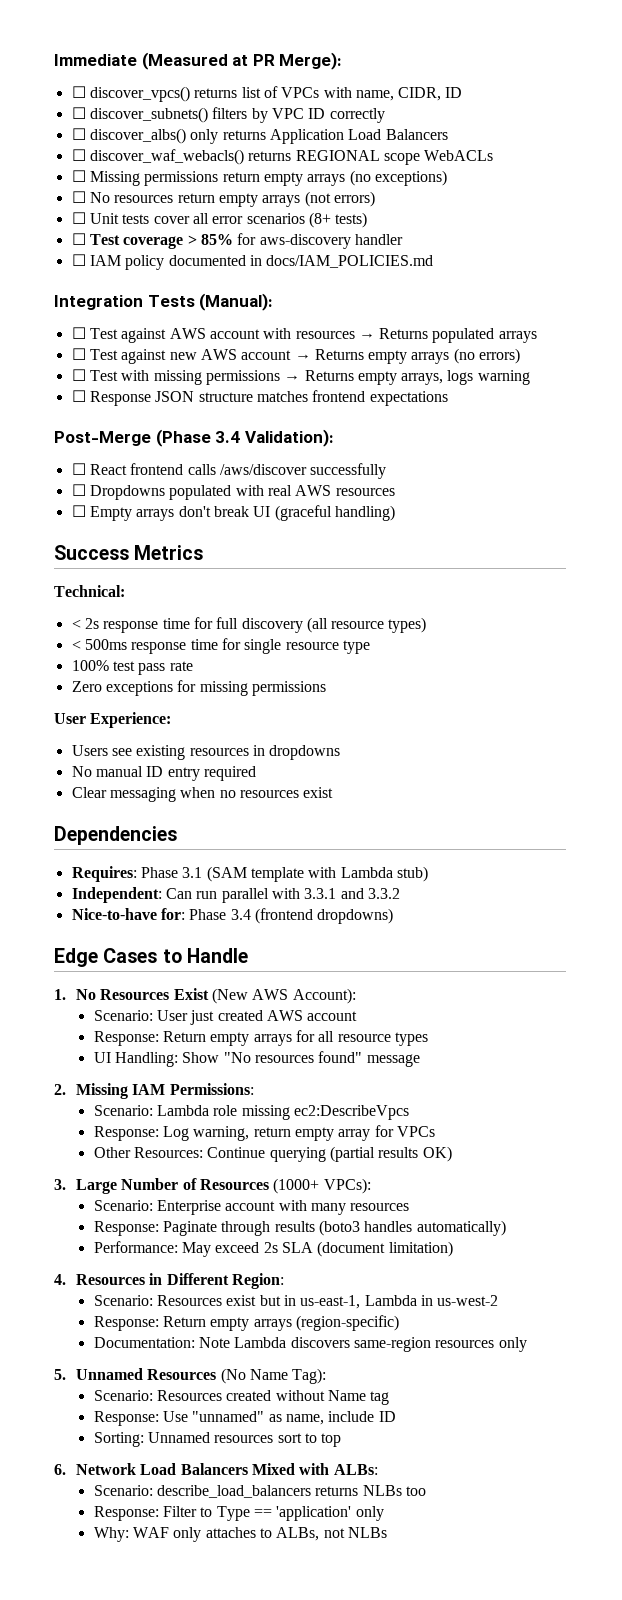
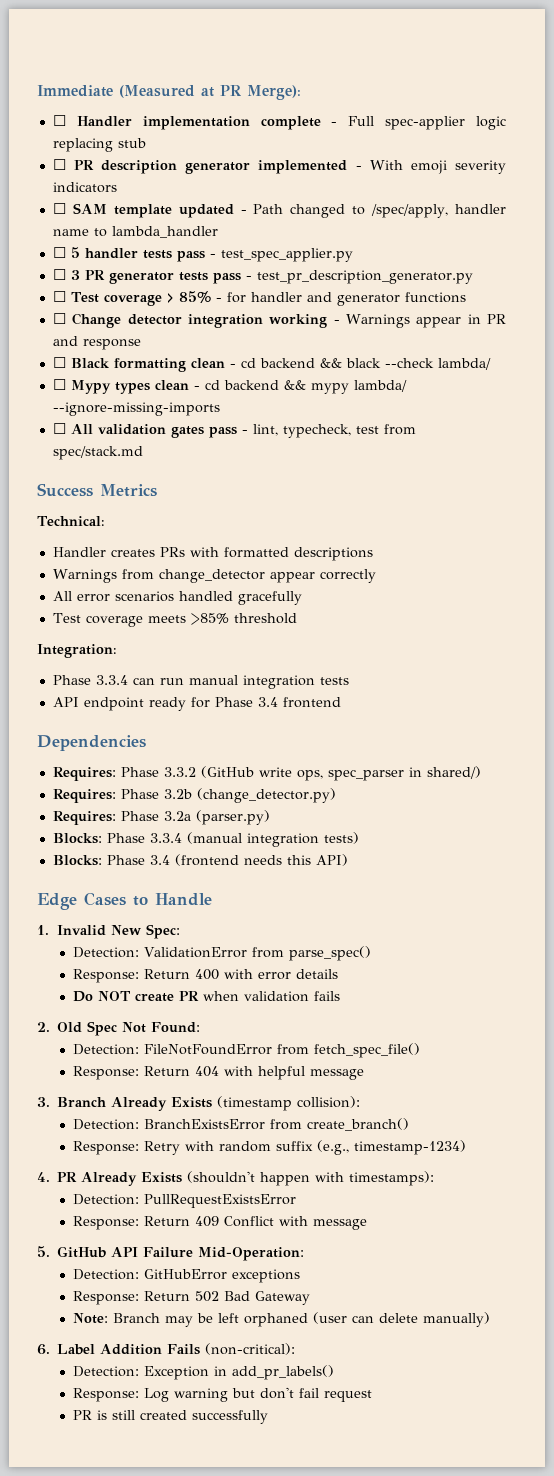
[89,86,463,102] [71,107,385,123] [71,128,448,144] [71,149,494,165] [71,170,447,186] [71,191,375,207] [71,212,368,228] discover_vpcs() returns list of VPCs with name, CIDR, ID // ☐ discover_subnets() filters by VPC ID correctly // ☐ discover_albs() only returns Application Load Balancers // ☐ discover_waf_webacls() returns REGIONAL scope WebACLs // ☐ Missing permissions return empty arrays (no exceptions) // ☐ No resources return empty arrays (not errors) // ☐ Unit tests cover all error scenarios (8+ tests) -> [76,116,506,130] [52,138,146,152] [52,159,507,174] [52,182,117,193] [52,203,506,218] [52,226,218,238] [52,247,353,262] [52,269,473,284] Handler implementation complete - Full spec-applier logic replacing stub // ☐ PR description generator implemented - With emoji severity indicators // ☐ SAM template updated - Path changed to /spec/apply, handler name to lambda_handler // ☐ 5 handler tests pass - test_spec_applier.py // ☐ 3 PR generator tests pass - test_pr_description_generator.py
[237,233,403,249] [71,254,434,270] [54,293,274,311] [71,327,537,343] [71,348,521,364] [71,369,530,385] [71,390,448,406] [54,429,334,447] [71,463,387,479] [71,484,395,500] [71,505,395,521] [54,545,204,560] [54,585,125,597] [71,617,427,633] [71,638,370,654] [71,660,193,675] [71,680,326,696] [54,712,172,728] [71,745,341,760] [71,766,256,781] [71,787,334,802] [54,826,177,845] [71,866,428,882] [71,887,400,903] [71,908,394,924] for aws-discovery handler // ☐ IAM policy documented in docs/IAM_POLICIES.md // Integration Tests (Manual): // ☐ Test against AWS account with resources → Returns populated arrays // ☐ Test against new AWS account → Returns empty arrays (no errors) // ☐ Test with missing permissions → Returns empty arrays, logs warning // ☐ Response JSON structure matches frontend expectations // Post-Merge (Phase 3.4 Validation): // ☐ React frontend calls /aws/discover successfully // ☐ Dropdowns populated with real AWS resources // ☐ Empty arrays don't break UI (graceful handling) // Success Metrics // Technical: // < 2s response time for full discovery (all resource types) // < 500ms response time for single resource type // 100% test pass rate // Zero exceptions for missing permissions // User Experience: // Users see existing resources in dropdowns // No manual ID entry required // Clear messaging when no resources exist // Dependencies // Requires: Phase 3.1 (SAM template with Lambda stub) // Independent: Can run parallel with 3.3.1 and 3.3.2 // Nice-to-have for: Phase 3.4 (frontend dropdowns) -> [215,292,466,306] [52,313,506,328] [52,336,141,350] [52,357,491,372] [52,379,407,394] [52,402,220,416] [52,423,416,438] [52,446,143,460] [37,483,157,497] [37,516,105,526] [52,547,373,561] [52,569,376,583] [52,591,302,605] [52,613,297,627] [37,644,117,658] [52,675,349,689] [52,697,341,711] [37,735,146,751] [52,766,481,781] [52,788,336,803] [52,810,270,825] [52,832,359,847] [52,854,348,866] - for handler and generator functions // ☐ Change detector integration working - Warnings appear in PR and response // ☐ Black formatting clean - cd backend && black --check lambda/ // ☐ Mypy types clean - cd backend && mypy lambda/ --ignore-missing-imports // ☐ All validation gates pass - lint, typecheck, test from spec/stack.md // Success Metrics // Technical: // Handler creates PRs with formatted descriptions // Warnings from change_detector appear correctly // All error scenarios handled gracefully // Test coverage meets >85% threshold // Integration: // Phase 3.3.4 can run manual integration tests // API endpoint ready for Phase 3.4 frontend // Dependencies // Requires: Phase 3.3.2 (GitHub write ops, spec_parser in shared/) // Requires: Phase 3.2b (change_detector.py) // Requires: Phase 3.2a (parser.py) // Blocks: Phase 3.3.4 (manual integration tests) // Blocks: Phase 3.4 (frontend needs this API)
[75,988,356,1004] [93,1010,358,1025] [93,1030,428,1046] [93,1051,420,1067] [54,1083,254,1099] [93,1105,409,1120] [93,1125,435,1141] [93,1146,452,1162] [54,1178,371,1194] [93,1200,410,1215] [93,1220,506,1236] [93,1241,453,1257] [54,1273,284,1289] [93,1295,499,1309] [93,1315,399,1331] [93,1337,527,1352] [54,1368,327,1384] [93,1390,390,1405] [93,1411,396,1426] [93,1432,342,1447] [54,1463,378,1475] [93,1485,426,1498] [93,1506,384,1521] [93,1527,387,1542] No Resources Exist (New AWS Account): // Scenario: User just created AWS account // Response: Return empty arrays for all resource types // UI Handling: Show "No resources found" message // 2. Missing IAM Permissions: // Scenario: Lambda role missing ec2:DescribeVpcs // Response: Log warning, return empty array for VPCs // Other Resources: Continue querying (partial results OK) // 3. Large Number of Resources (1000+ VPCs): // Scenario: Enterprise account with many resources // Response: Paginate through results (boto3 handles automatically) // Performance: May exceed 2s SLA (document limitation) // 4. Resources in Different Region: // Scenario: Resources exist but in us-east-1, Lambda in us-west-2 // Response: Return empty arrays (region-specific) // Documentation: Note Lambda discovers same-region resources only // 5. Unnamed Resources (No Name Tag): // Scenario: Resources created without Name tag // Response: Use "unnamed" as name, include ID // Sorting: Unnamed resources sort to top // 6. Network Load Balancers Mixed with ALBs: // Scenario: describe_load_balancers returns NLBs too // Response: Filter to Type == 'application' only // Why: WAF only attaches to ALBs, not NLBs -> [57,924,181,939] [73,946,372,961] [73,969,339,983] [73,991,341,1002] [37,1021,201,1036] [73,1043,421,1058] [73,1066,365,1080] [37,1096,361,1111] [73,1118,410,1131] [73,1140,467,1155] [37,1171,435,1186] [73,1194,297,1208] [73,1216,368,1230] [37,1246,305,1261] [73,1269,301,1283] [73,1291,311,1305] [73,1312,491,1327] [37,1343,296,1355] [73,1365,335,1380] [73,1387,373,1402] [73,1410,269,1424] Invalid New Spec: // Detection: ValidationError from parse_spec() // Response: Return 400 with error details // Do NOT create PR when validation fails // 2. Old Spec Not Found: // Detection: FileNotFoundError from fetch_spec_file() // Response: Return 404 with helpful message // 3. Branch Already Exists (timestamp collision): // Detection: BranchExistsError from create_branch() // Response: Retry with random suffix (e.g., timestamp-1234) // 4. PR Already Exists (shouldn't happen with timestamps): // Detection: PullRequestExistsError // Response: Return 409 Conflict with message // 5. GitHub API Failure Mid-Operation: // Detection: GitHubError exceptions // Response: Return 502 Bad Gateway // Note: Branch may be left orphaned (user can delete manually) // 6. Label Addition Fails (non-critical): // Detection: Exception in add_pr_labels() // Response: Log warning but don't fail request // PR is still created successfully

